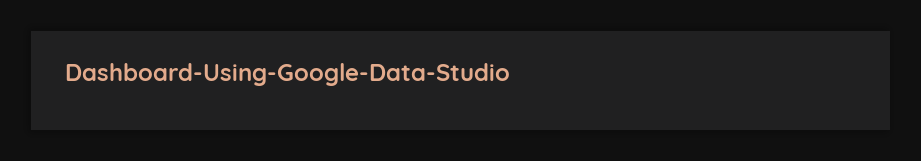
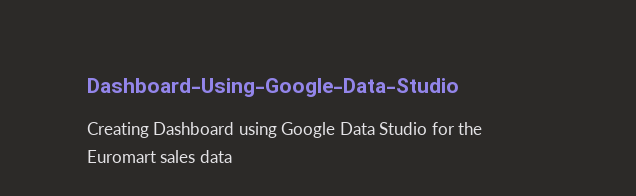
(510, 74) none -> [87,122,483,138] [87,150,232,163] // Creating Dashboard using Google Data Studio for the Euromart sales data

